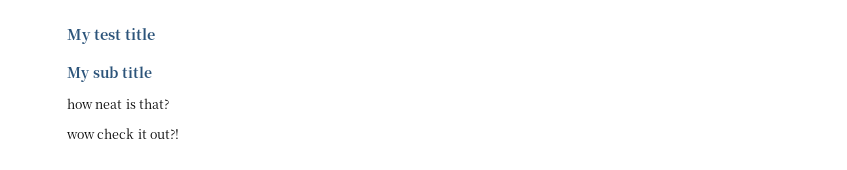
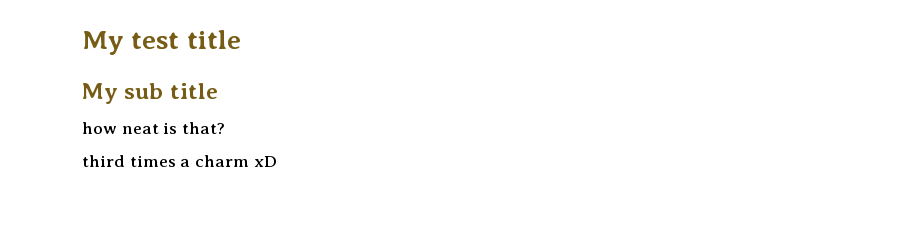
[66,128,180,139] wow check it out?! -> [82,155,277,167] third times a charm xD

